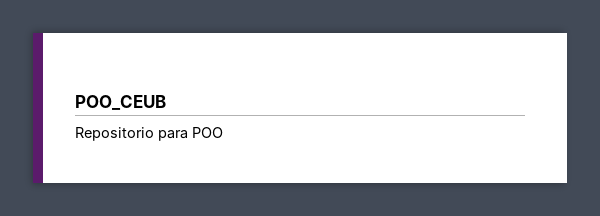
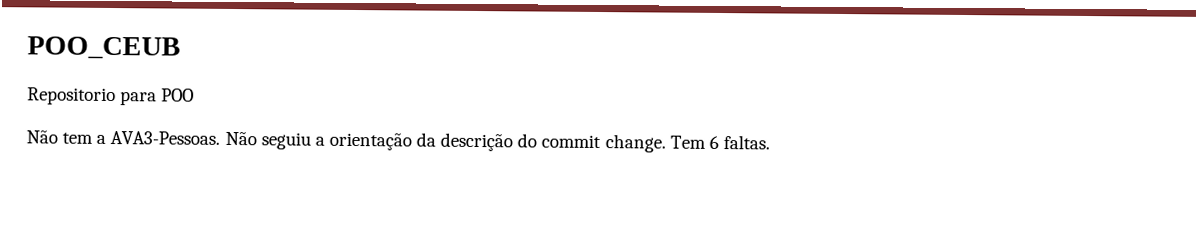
(223, 132) none -> [26,130,770,153] // Não tem a AVA3-Pessoas. Não seguiu a orientação da descrição do commit change. Tem 6 faltas.

